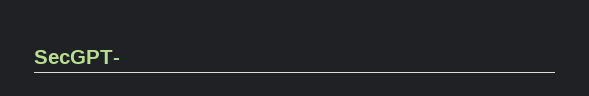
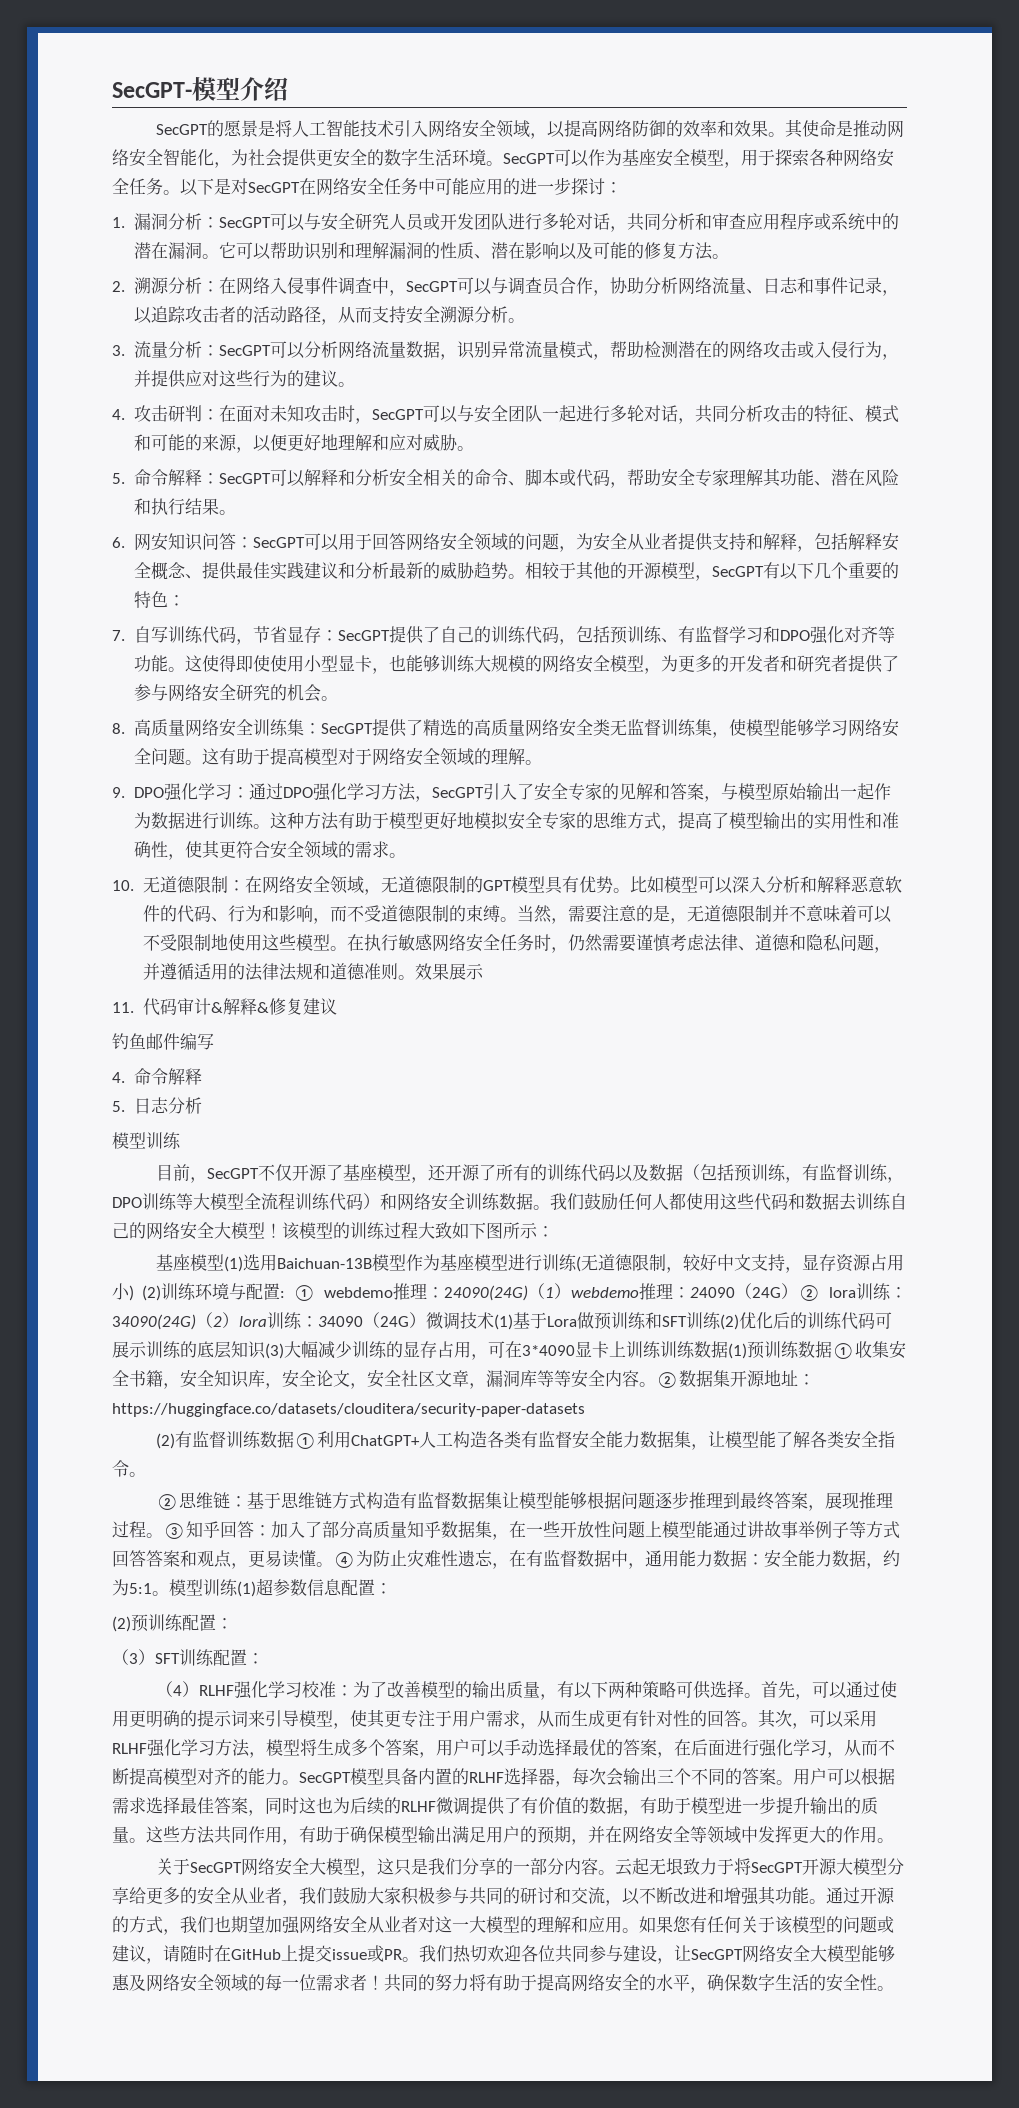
(120, 57) none -> [192,77,288,101] [155,119,904,139] [112,149,894,168] [112,177,622,196] [112,213,899,232] [133,242,729,260] [112,277,899,296] [133,306,525,325] [112,341,899,360] [133,370,355,388] [112,405,899,424] [133,434,474,453] [112,468,899,488] [133,498,236,515] [112,533,899,552] [133,561,899,581] [133,591,185,609] [112,626,895,645] [133,655,899,674] [133,684,338,702] [112,719,899,738] [133,748,542,766] [112,783,891,802] [133,811,899,831] [133,840,406,860] [112,876,902,895] [142,905,892,924] [142,934,891,953] [142,963,484,981] [112,998,337,1016] [112,1033,214,1050] [112,1068,202,1085] [112,1097,202,1114] [112,1132,181,1149] [155,1164,904,1183] [112,1193,907,1211] [112,1222,554,1240] [155,1254,904,1273] [112,1283,907,1301] [112,1312,892,1330] [112,1341,906,1360] [112,1370,815,1389] [112,1403,585,1417] [155,1431,895,1450] [112,1460,146,1477] [155,1491,893,1511] [112,1521,900,1540] [112,1550,900,1569] [112,1578,392,1597] [112,1614,233,1632] [112,1649,264,1666] [155,1680,897,1700] [112,1709,877,1729] [112,1738,895,1758] [112,1767,895,1787] [112,1796,878,1816] [112,1825,894,1845] [155,1858,904,1877] [112,1886,895,1906] [112,1915,894,1935] [112,1945,895,1964] [112,1974,894,1993] 模型介绍 // SecGPT的愿景是将人工智能技术引入网络安全领域，以提高网络防御的效率和效果。其使命是推动网络安全智能化，为社会提供更安全的数字生活环境。SecGPT可以作为基座安全模型，用于探索各种网络安全任务。以下是对SecGPT在网络安全任务中可能应用的进一步探讨： // 1.漏洞分析：SecGPT可以与安全研究人员或开发团队进行多轮对话，共同分析和审查应用程序或系统中的潜在漏洞。它可以帮助识别和理解漏洞的性质、潜在影响以及可能的修复方法。 // 2.溯源分析：在网络入侵事件调查中，SecGPT可以与调查员合作，协助分析网络流量、日志和事件记录，以追踪攻击者的活动路径，从而支持安全溯源分析。 // 3.流量分析：SecGPT可以分析网络流量数据，识别异常流量模式，帮助检测潜在的网络攻击或入侵行为，并提供应对这些行为的建议。 // 4.攻击研判：在面对未知攻击时，SecGPT可以与安全团队一起进行多轮对话，共同分析攻击的特征、模式和可能的来源，以便更好地理解和应对威胁。 // 5.命令解释：SecGPT可以解释和分析安全相关的命令、脚本或代码，帮助安全专家理解其功能、潜在风险和执行结果。 // 6.网安知识问答：SecGPT可以用于回答网络安全领域的问题，为安全从业者提供支持和解释，包括解释安全概念、提供最佳实践建议和分析最新的威胁趋势。相较于其他的开源模型，SecGPT有以下几个重要的特色： // 7.自写训练代码，节省显存：SecGPT提供了自己的训练代码，包括预训练、有监督学习和DPO强化对齐等功能。这使得即使使用小型显卡，也能够训练大规模的网络安全模型，为更多的开发者和研究者提供了参与网络安全研究的机会。 // 8.高质量网络安全训练集：SecGPT提供了精选的高质量网络安全类无监督训练集，使模型能够学习网络安全问题。这有助于提高模型对于网络安全领域的理解。 // 9. DPO强化学习：通过DPO强化学习方法，SecGPT引入了安全专家的见解和答案，与模型原始输出一起作为数据进行训练。这种方法有助于模型更好地模拟安全专家的思维方式，提高了模型输出的实用性和准确性，使其更符合安全领域的需求。 // 10.无道德限制：在网络安全领域，无道德限制的GPT模型具有优势。比如模型可以深入分析和解释恶意软件的代码、行为和影响，而不受道德限制的束缚。当然，需要注意的是，无道德限制并不意味着可以不受限制地使用这些模型。在执行敏感网络安全任务时，仍然需要谨慎考虑法律、道德和隐私问题，并遵循适用的法律法规和道德准则。效果展示 // 11.代码审计&解释&修复建议 // 钓鱼邮件编写 // 4.命令解释 // 5.日志分析 // 模型训练 // 目前，SecGPT不仅开源了基座模型，还开源了所有的训练代码以及数据（包括预训练，有监督训练，DPO训练等大模型全流程训练代码）和网络安全训练数据。我们鼓励任何人都使用这些代码和数据去训练自己的网络安全大模型！该模型的训练过程大致如下图所示： // 基座模型(1)选用Baichuan-13B模型作为基座模型进行训练(无道德限制，较好中文支持，显存资源占用小) (2)训练环境与配置: ① webdemo推理：24090(24G)（1）webdemo推理：24090（24G）② lora训练：34090(24G)（2）lora训练：34090（24G）微调技术(1)基于Lora做预训练和SFT训练(2)优化后的训练代码可展示训练的底层知识(3)大幅减少训练的显存占用，可在3*4090显卡上训练训练数据(1)预训练数据①收集安全书籍，安全知识库，安全论文，安全社区文章，漏洞库等等安全内容。②数据集开源地址：https://huggingface.co/datasets/clouditera/security-paper-datasets // (2)有监督训练数据①利用ChatGPT+人工构造各类有监督安全能力数据集，让模型能了解各类安全指令。 // ②思维链：基于思维链方式构造有监督数据集让模型能够根据问题逐步推理到最终答案，展现推理过程。③知乎回答：加入了部分高质量知乎数据集，在一些开放性问题上模型能通过讲故事举例子等方式回答答案和观点，更易读懂。④为防止灾难性遗忘，在有监督数据中，通用能力数据：安全能力数据，约为5:1。模型训练(1)超参数信息配置： // (2)预训练配置： // （3）SFT训练配置： // （4）RLHF强化学习校准：为了改善模型的输出质量，有以下两种策略可供选择。首先，可以通过使用更明确的提示词来引导模型，使其更专注于用户需求，从而生成更有针对性的回答。其次，可以采用RLHF强化学习方法，模型将生成多个答案，用户可以手动选择最优的答案，在后面进行强化学习，从而不断提高模型对齐的能力。SecGPT模型具备内置的RLHF选择器，每次会输出三个不同的答案。用户可以根据需求选择最佳答案，同时这也为后续的RLHF微调提供了有价值的数据，有助于模型进一步提升输出的质量。这些方法共同作用，有助于确保模型输出满足用户的预期，并在网络安全等领域中发挥更大的作用。 // 关于SecGPT网络安全大模型，这只是我们分享的一部分内容。云起无垠致力于将SecGPT开源大模型分享给更多的安全从业者，我们鼓励大家积极参与共同的研讨和交流，以不断改进和增强其功能。通过开源的方式，我们也期望加强网络安全从业者对这一大模型的理解和应用。如果您有任何关于该模型的问题或建议，请随时在GitHub上提交issue或PR。我们热切欢迎各位共同参与建设，让SecGPT网络安全大模型能够惠及网络安全领域的每一位需求者！共同的努力将有助于提高网络安全的水平，确保数字生活的安全性。

